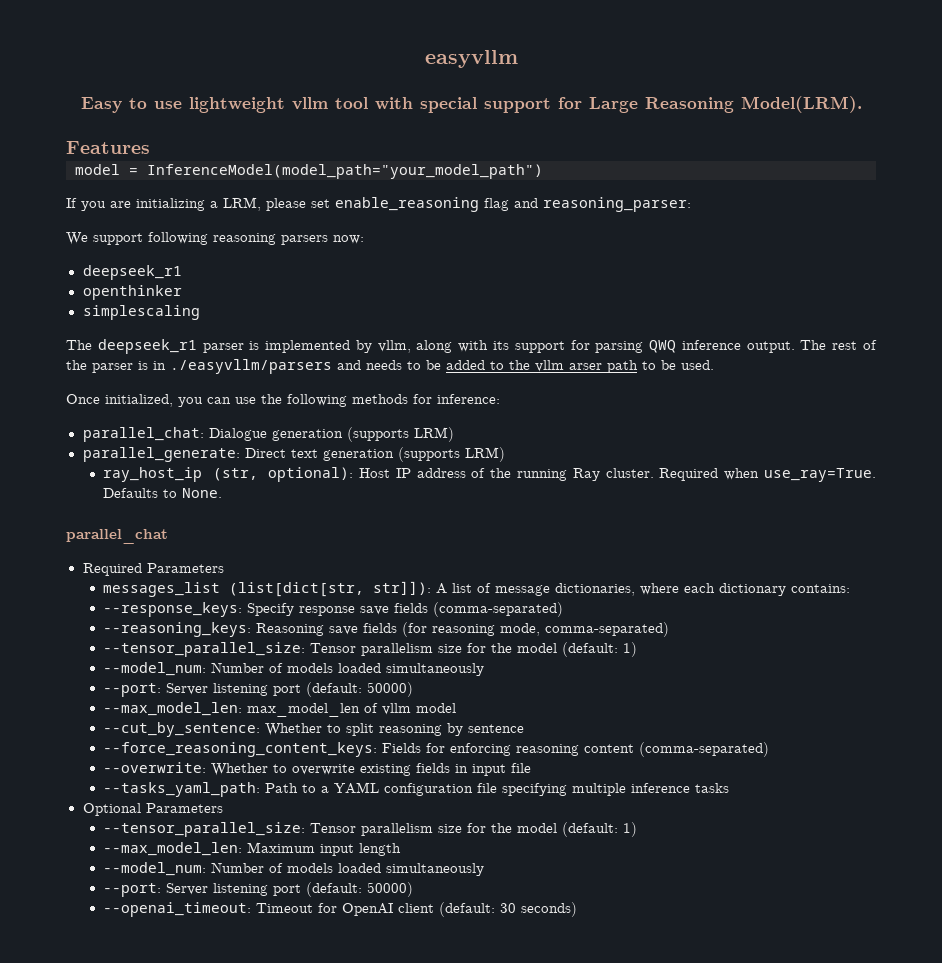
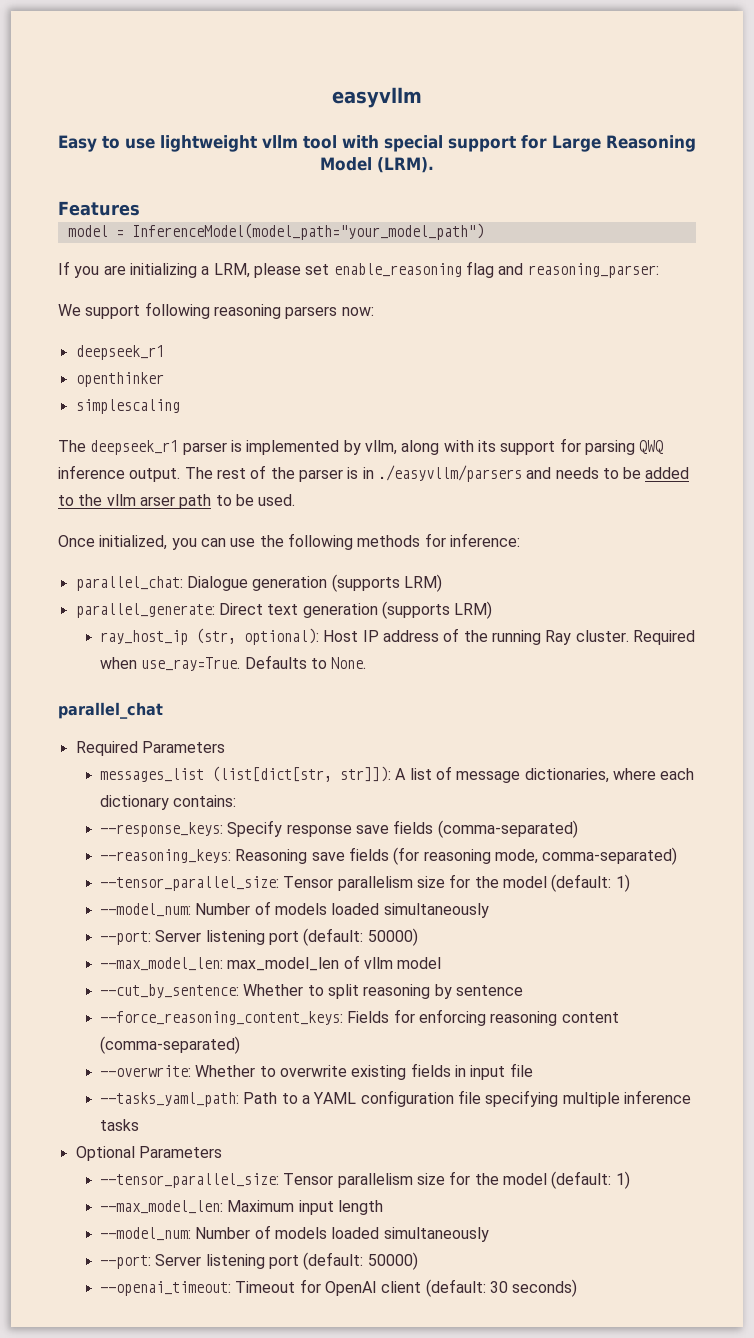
[740,96,862,113] Model(LRM). -> [320,157,434,173] Model (LRM).

